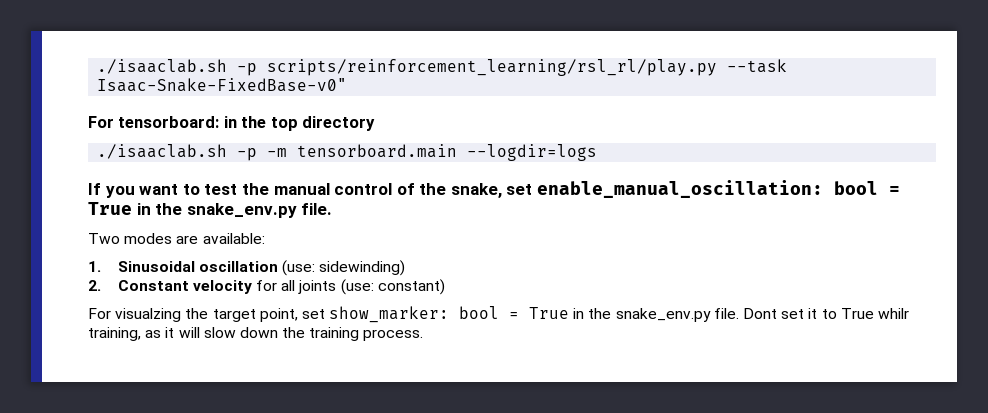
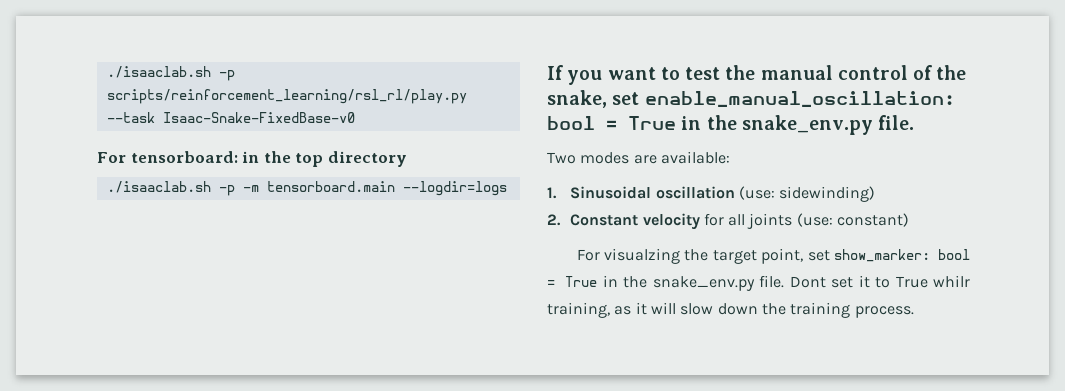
[97,78,348,92] Isaac-Snake-FixedBase-v0" -> [162,112,355,123] Isaac-Snake-FixedBase-v0

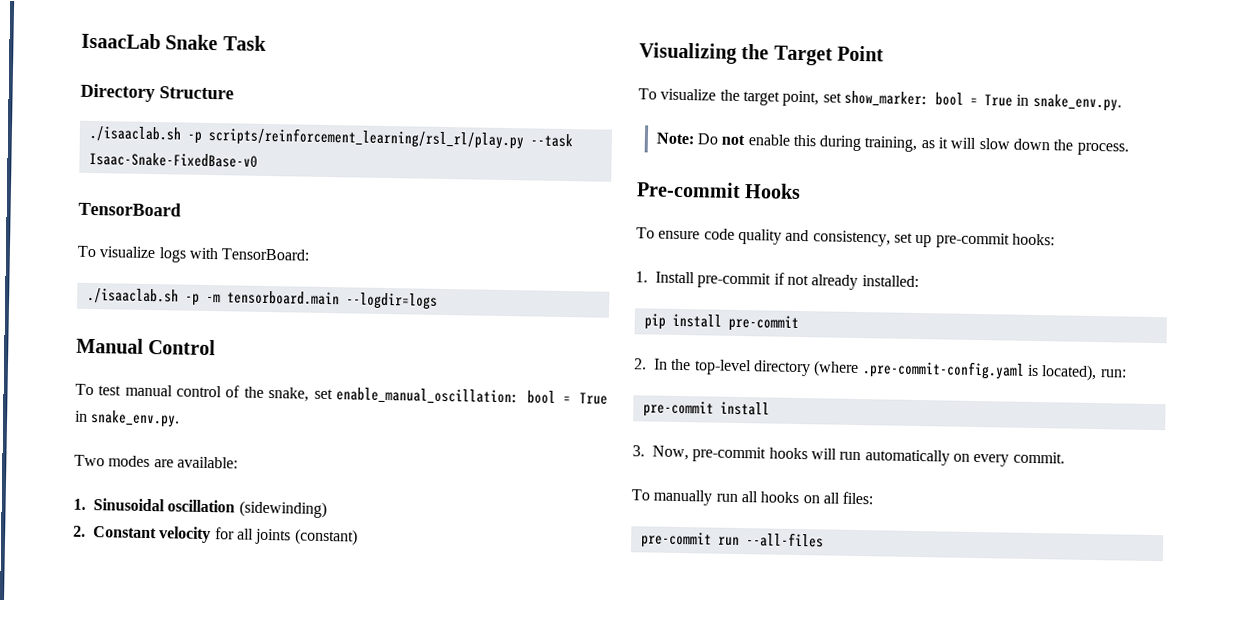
(106, 72) none -> [81,32,267,51] [80,83,234,103] IsaacLab Snake Task // Directory Structure //
[97,151,407,167] For tensorboard: in the top directory -> [78,201,181,217] [77,245,310,263] TensorBoard // To visualize logs with TensorBoard:
[547,65,756,85] If you want to test the -> [76,337,217,356] [75,383,122,396] Manual Control // To test
[706,115,915,135] the snake_env.py file. -> [90,410,181,428] snake_env.py.
[738,186,876,202] (use: sidewinding) -> [238,500,327,519] (sidewinding)
[796,213,910,227] [576,248,681,264] (use: constant) // For visualzing -> [293,528,358,546] [639,42,885,66] [638,88,717,101] (constant) // Visualizing the Target Point // To visualize
[623,275,970,291] the snake_env.py file. Dont set it to True whilr -> [1032,93,1122,112] [655,132,862,152] snake_env.py. // Note: Do not enable this during
[790,302,851,318] training -> (1074, 145) none
(914, 312) none -> [636,181,802,200] [636,227,1055,249] [635,271,919,290] [643,313,799,332] [634,358,1127,382] [642,400,770,418] [632,445,1065,467] [631,489,874,506] [639,531,824,549] // Pre-commit Hooks // To ensure code quality and consistency, set up pre-commit hooks: // 1. Install pre-commit if not already installed: // pip install pre-commit // 2. In the top-level directory (where .pre-commit-config.yaml is located), run: // pre-commit install // 3. Now, pre-commit hooks will run automatically on every commit. // To manually run all hooks on all files: // pre-commit run --all-files

